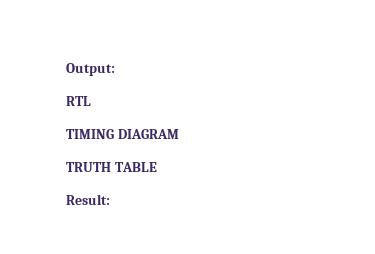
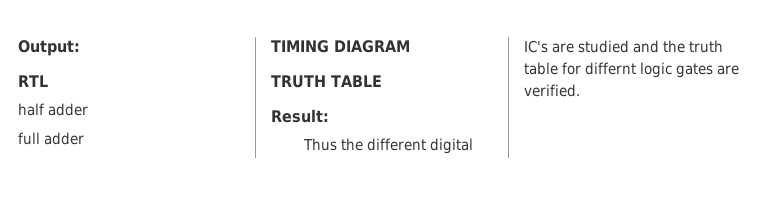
(91, 101) none -> [18,103,88,116] [18,132,84,145] // half adder // full adder
(110, 199) none -> [302,138,473,154] [524,40,723,53] [524,62,739,78] [524,84,580,97] // Thus the different digital IC's are studied and the truth table for differnt logic gates are verified.

